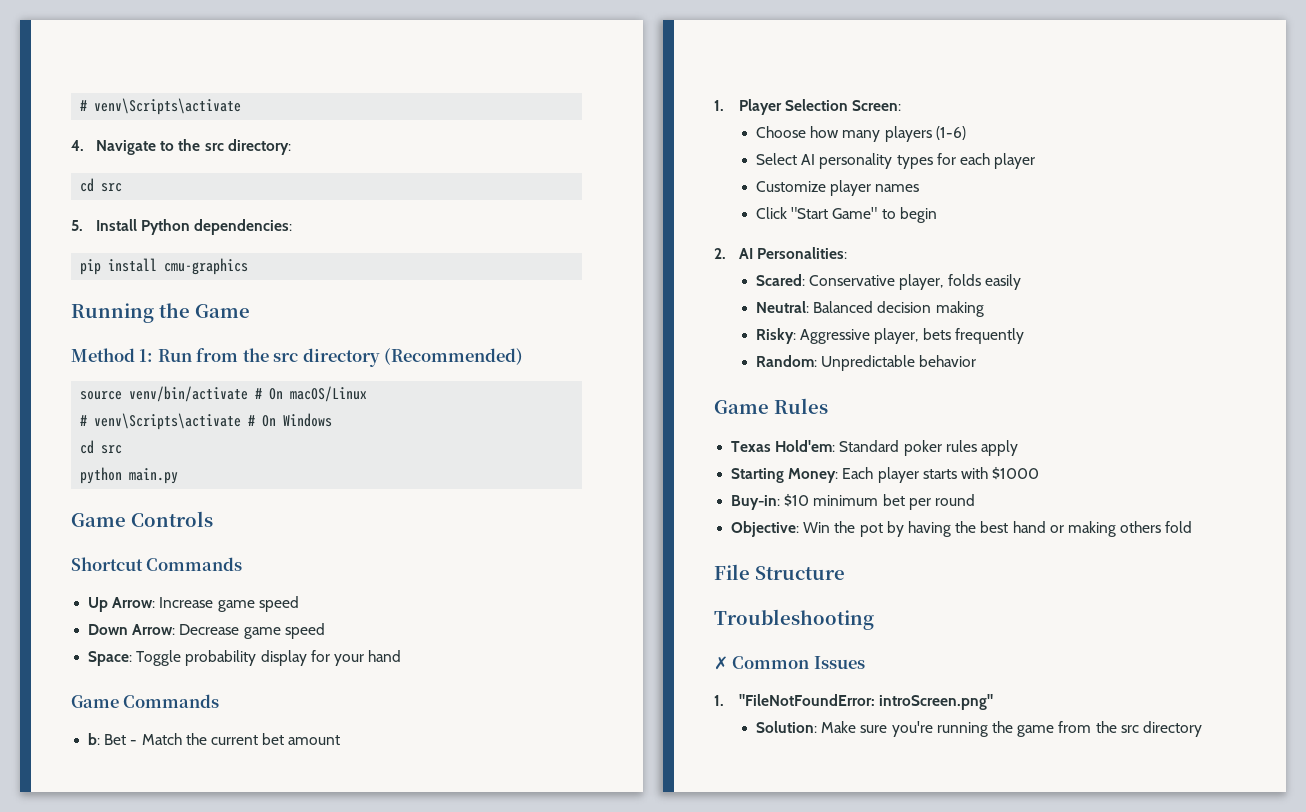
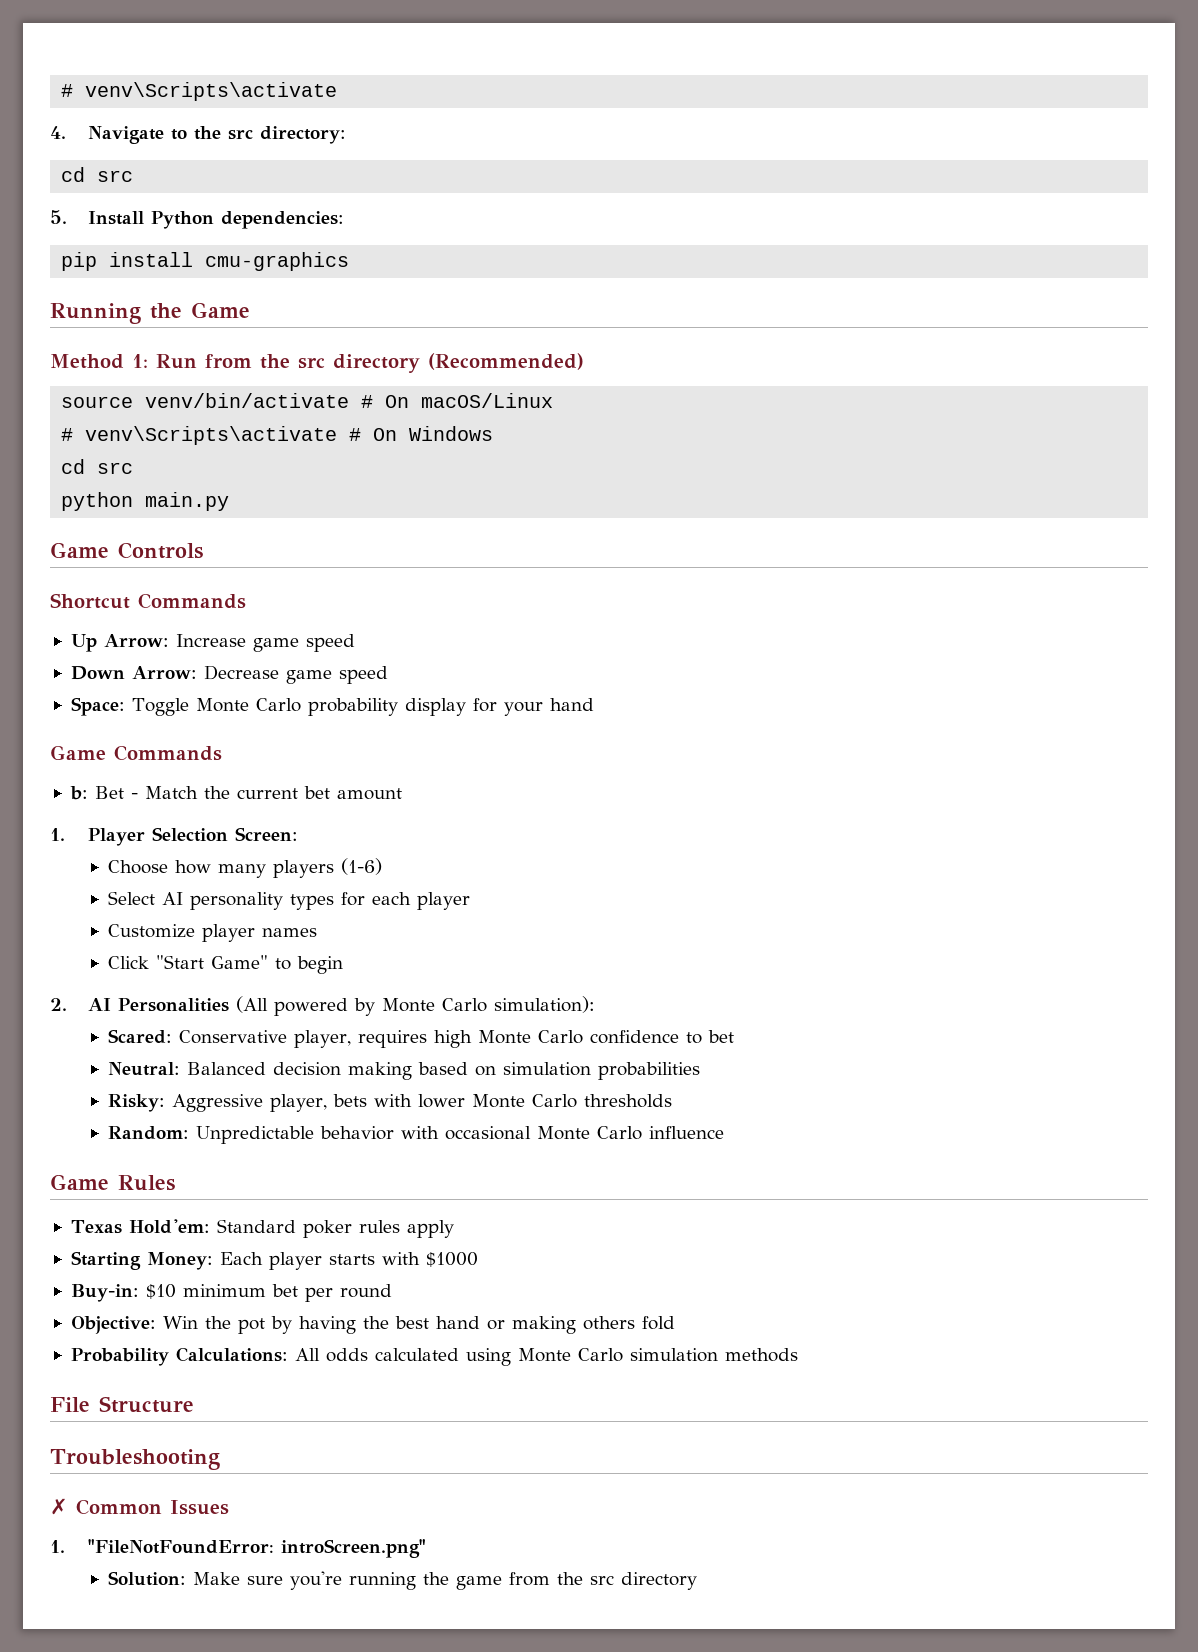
(182, 658) none -> [195,698,301,712] Monte Carlo
[757,247,848,259] [756,274,1021,290] Personalities: // Scared: Conservative player, folds easily -> [117,996,595,1016] [108,1029,735,1048] Personalities (All powered by Monte Carlo simulation): // Scared: Conservative player, requires high Monte Carlo confidence to bet
(984, 309) none -> [418,1062,701,1080] based on simulation probabilities
[954,328,1024,344] [756,355,977,371] frequently // Random: Unpredictable behavior -> [374,1094,673,1108] [108,1126,725,1144] with lower Monte Carlo thresholds // Random: Unpredictable behavior with occasional Monte Carlo influence
(1193, 527) none -> [70,1347,798,1366] // Probability Calculations: All odds calculated using Monte Carlo simulation methods

